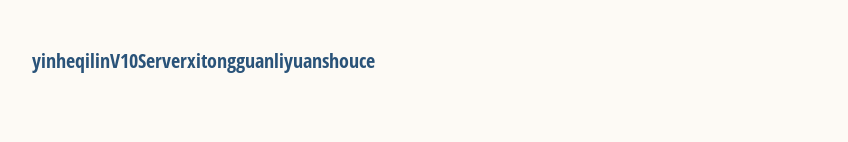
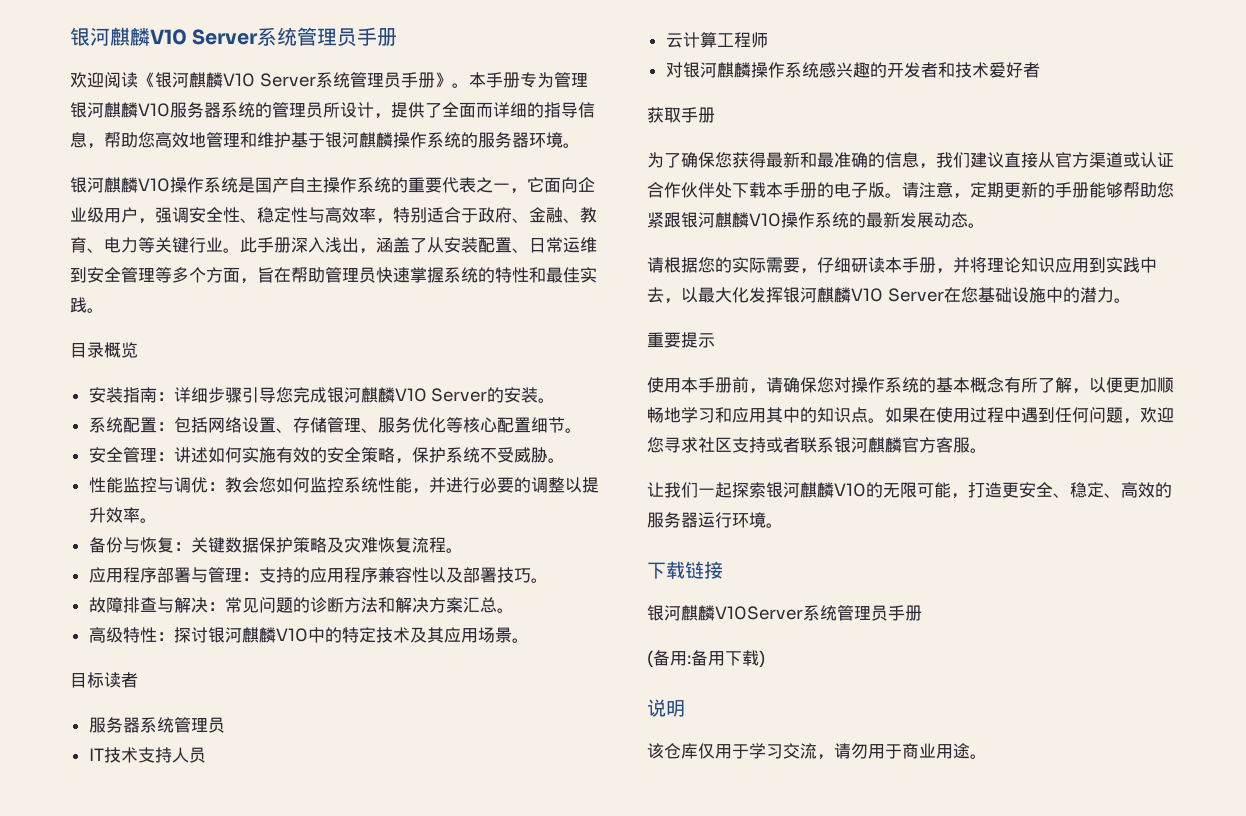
[32,53,375,73] yinheqilinV10Serverxitongguanliyuanshouce -> [70,27,398,47] [70,72,588,88] [70,102,595,119] [70,132,580,149] [70,177,595,194] [70,207,597,224] [70,237,597,254] [70,267,597,284] [70,297,104,313] [70,342,138,358] [88,387,556,403] [88,417,582,433] [88,447,565,464] [88,477,599,494] [88,507,157,523] [88,537,463,553] [88,567,548,583] [88,597,514,613] [88,627,529,643] [70,672,138,688] [88,717,225,733] [88,747,206,763] [665,32,768,48] [665,62,1040,78] [647,107,715,123] [647,152,1174,169] [647,182,1174,199] [647,212,985,228] [647,257,1157,274] [647,287,1131,304] [647,332,715,348] [647,377,1174,394] [647,407,1174,424] [647,437,987,453] [647,482,1172,499] [647,512,783,528] [647,561,723,579] [647,605,922,621] [647,650,765,668] [647,699,685,717] [647,743,987,760] 银河麒麟V10 Server系统管理员手册 // 欢迎阅读《银河麒麟V10 Server系统管理员手册》。本手册专为管理银河麒麟V10服务器系统的管理员所设计，提供了全面而详细的指导信息，帮助您高效地管理和维护基于银河麒麟操作系统的服务器环境。 // 银河麒麟V10操作系统是国产自主操作系统的重要代表之一，它面向企业级用户，强调安全性、稳定性与高效率，特别适合于政府、金融、教育、电力等关键行业。此手册深入浅出，涵盖了从安装配置、日常运维到安全管理等多个方面，旨在帮助管理员快速掌握系统的特性和最佳实践。 // 目录概览 // 安装指南：详细步骤引导您完成银河麒麟V10 Server的安装。 // 系统配置：包括网络设置、存储管理、服务优化等核心配置细节。 // 安全管理：讲述如何实施有效的安全策略，保护系统不受威胁。 // 性能监控与调优：教会您如何监控系统性能，并进行必要的调整以提升效率。 // 备份与恢复：关键数据保护策略及灾难恢复流程。 // 应用程序部署与管理：支持的应用程序兼容性以及部署技巧。 // 故障排查与解决：常见问题的诊断方法和解决方案汇总。 // 高级特性：探讨银河麒麟V10中的特定技术及其应用场景。 // 目标读者 // 服务器系统管理员 // IT技术支持人员 // 云计算工程师 // 对银河麒麟操作系统感兴趣的开发者和技术爱好者 // 获取手册 // 为了确保您获得最新和最准确的信息，我们建议直接从官方渠道或认证合作伙伴处下载本手册的电子版。请注意，定期更新的手册能够帮助您紧跟银河麒麟V10操作系统的最新发展动态。 // 请根据您的实际需要，仔细研读本手册，并将理论知识应用到实践中去，以最大化发挥银河麒麟V10 Server在您基础设施中的潜力。 // 重要提示 // 使用本手册前，请确保您对操作系统的基本概念有所了解，以便更加顺畅地学习和应用其中的知识点。如果在使用过程中遇到任何问题，欢迎您寻求社区支持或者联系银河麒麟官方客服。 // 让我们一起探索银河麒麟V10的无限可能，打造更安全、稳定、高效的服务器运行环境。 // 下载链接 // 银河麒麟V10Server系统管理员手册 // (备用:备用下载) // 说明 // 该仓库仅用于学习交流，请勿用于商业用途。

